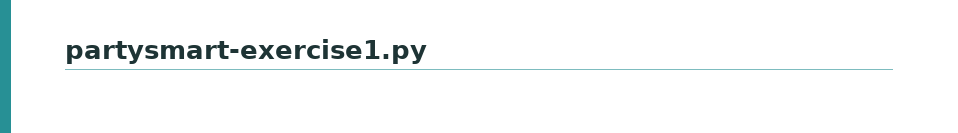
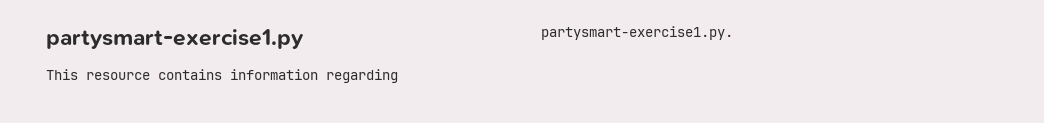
(427, 51) none -> [46,69,398,83] [541,26,733,40] // This resource contains information regarding partysmart-exercise1.py.

